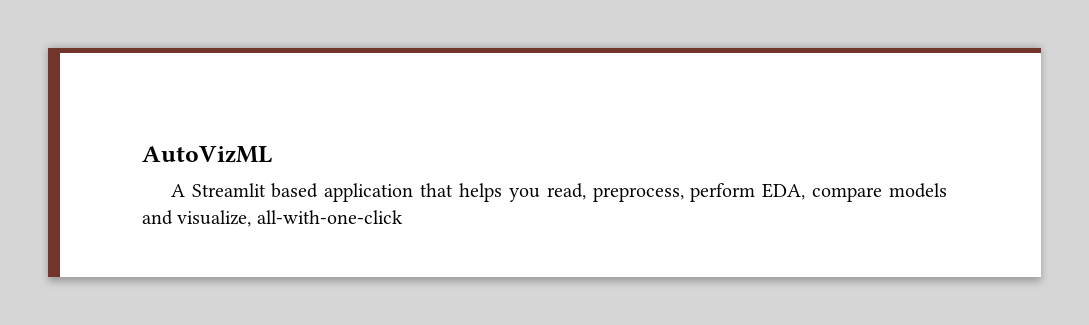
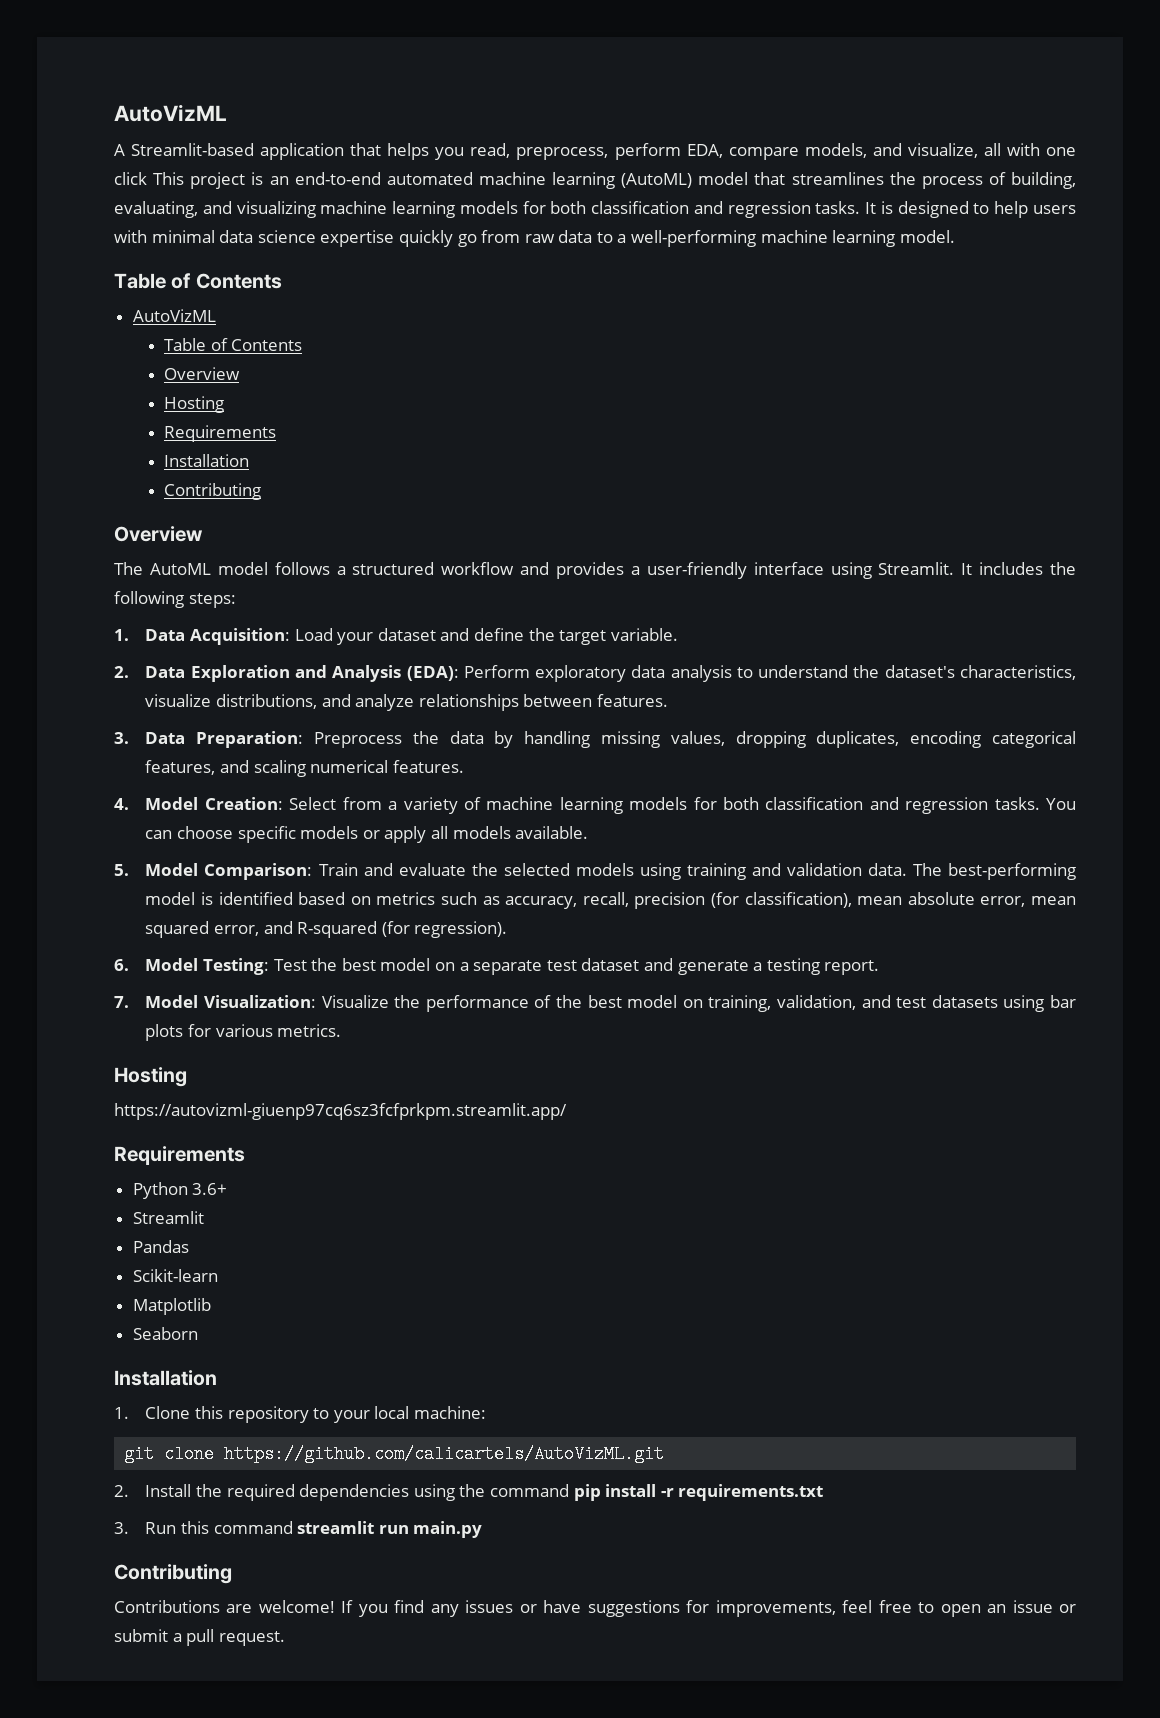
[191,183,319,198] Streamlit based -> [131,143,255,156] Streamlit-based
[888,183,947,198] models -> [804,143,867,158] models,
[256,210,403,224] all-with-one-click -> [983,143,1076,156] [114,172,1076,189] [114,201,1076,218] [114,230,955,247] [114,273,282,289] [132,309,216,322] [164,338,303,351] [164,367,241,380] [164,396,225,413] [164,425,277,442] [164,454,250,467] [164,483,262,500] [114,526,203,542] [114,562,1076,579] [114,591,236,608] [114,628,678,645] [114,665,1076,682] [145,694,668,711] [114,731,1076,748] [145,760,464,777] [114,797,1077,814] [145,826,589,843] [114,863,1077,880] [145,892,1076,909] [145,921,508,938] [114,958,880,975] [114,995,1076,1012] [145,1024,342,1041] [114,1067,187,1087] [114,1103,567,1120] [114,1146,245,1165] [132,1182,228,1199] [132,1211,204,1224] [132,1240,189,1253] [132,1269,218,1282] [132,1298,211,1315] [132,1327,198,1340] [114,1370,217,1386] [114,1406,486,1423] [124,1445,665,1463] [114,1484,824,1501] [114,1521,483,1538] [114,1564,232,1584] [114,1600,1077,1617] [114,1629,285,1646] all with one click This project is an end-to-end automated machine learning (AutoML) model that streamlines the process of building, evaluating, and visualizing machine learning models for both classification and regression tasks. It is designed to help users with minimal data science expertise quickly go from raw data to a well-performing machine learning model. // Table of Contents // AutoVizML // Table of Contents // Overview // Hosting // Requirements // Installation // Contributing // Overview // The AutoML model follows a structured workflow and provides a user-friendly interface using Streamlit. It includes the following steps: // 1. Data Acquisition: Load your dataset and define the target variable. // 2. Data Exploration and Analysis (EDA): Perform exploratory data analysis to understand the dataset's characteristics, visualize distributions, and analyze relationships between features. // 3. Data Preparation: Preprocess the data by handling missing values, dropping duplicates, encoding categorical features, and scaling numerical features. // 4. Model Creation: Select from a variety of machine learning models for both classification and regression tasks. You can choose specific models or apply all models available. // 5. Model Comparison: Train and evaluate the selected models using training and validation data. The best-performing model is identified based on metrics such as accuracy, recall, precision (for classification), mean absolute error, mean squared error, and R-squared (for regression). // 6. Model Testing: Test the best model on a separate test dataset and generate a testing report. // 7. Model Visualization: Visualize the performance of the best model on training, validation, and test datasets using bar plots for various metrics. // Hosting // https://autovizml-giuenp97cq6sz3fcfprkpm.streamlit.app/ // Requirements // Python 3.6+ // Streamlit // Pandas // Scikit-learn // Matplotlib // Seaborn // Installation // 1. Clone this repository to your local machine: // git clone https://github.com/calicartels/AutoVizML.git // 2. Install the required dependencies using the command pip install -r requirements.txt // 3. Run this command streamlit run main.py // Contributing // Contributions are welcome! If you find any issues or have suggestions for improvements, feel free to open an issue or submit a pull request.

